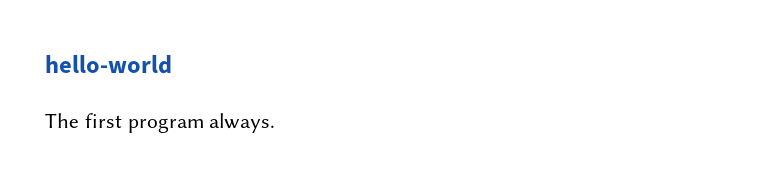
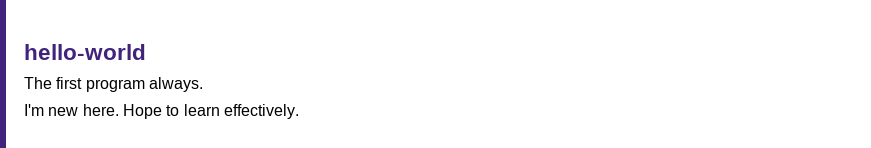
(276, 123) none -> [24,104,299,119] // I'm new here. Hope to learn effectively.

